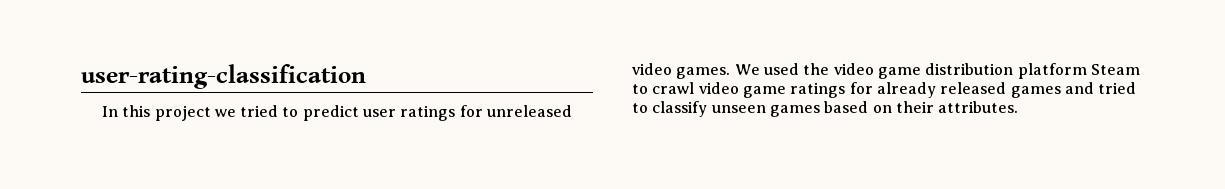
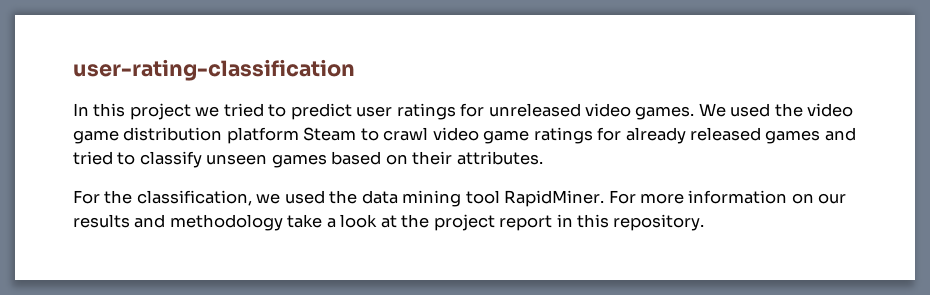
(1019, 107) none -> [73,190,847,207] [73,214,705,231] // For the classification, we used the data mining tool RapidMiner. For more information on our results and methodology take a look at the project report in this repository.

